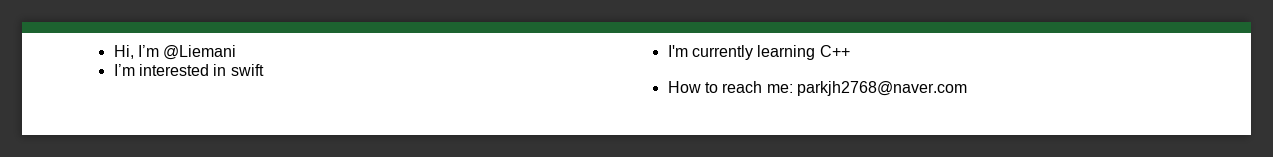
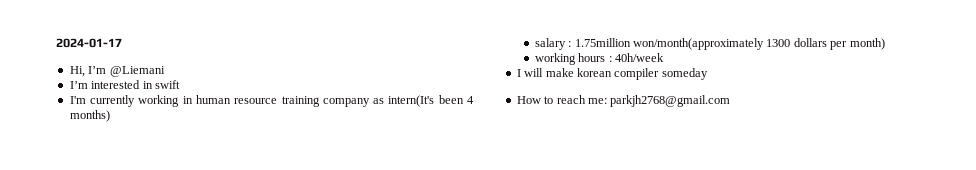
(113, 52) none -> [56,38,122,48] 2024-01-17 //
[757,45,850,60] learning C++ -> [138,95,475,107] [69,110,110,122] [534,38,885,50] [534,53,665,65] [516,68,708,80] working in human resource training company as intern(It's been 4 months) // salary : 1.75million won/month(approximately 1300 dollars per month) // working hours : 40h/week // I will make korean compiler someday
[796,81,967,96] parkjh2768@naver.com -> [610,95,731,107] parkjh2768@gmail.com

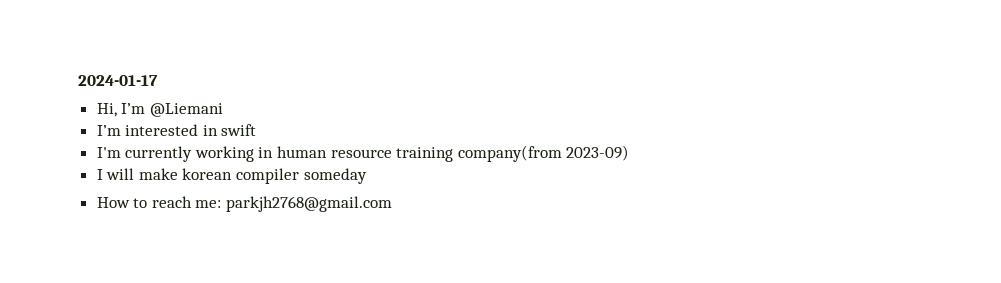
[322,95,475,107] [69,110,110,122] [534,38,885,50] [534,53,665,65] company as intern(It's been 4 months) // salary : 1.75million won/month(approximately 1300 dollars per month) // working hours : 40h/week -> [457,145,630,162] company(from 2023-09)

